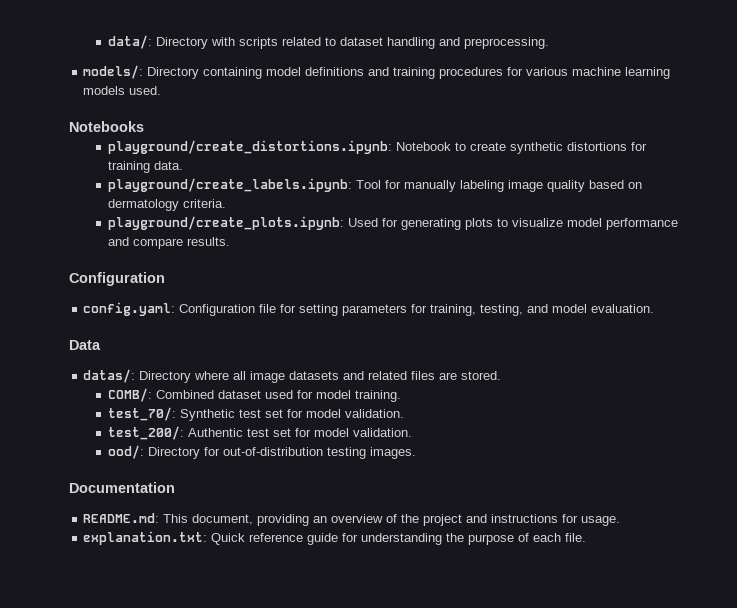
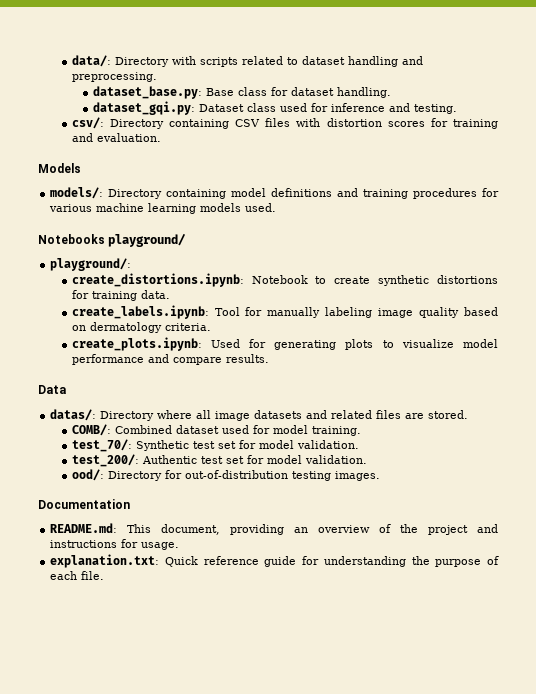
(549, 43) none -> [93,86,392,99] [93,101,458,115] [71,117,498,129] [71,133,161,142] [38,163,81,173] // dataset_base.py: Base class for dataset handling. // dataset_gqi.py: Dataset class used for inference and testing. // csv/: Directory containing CSV files with distortion scores for training and evaluation. // Models
[107,140,392,154] // playground/create_distortions.ipynb: -> [108,233,187,247] [50,258,132,271] [71,273,244,287] playground/ // playground/: // create_distortions.ipynb:
[107,178,352,192] playground/create_labels.ipynb: -> [71,305,209,319] create_labels.ipynb:
[107,216,344,230] playground/create_plots.ipynb: -> [71,337,202,351] create_plots.ipynb:
[69,272,165,286] [83,302,655,316] // Configuration // config.yaml: Configuration file for setting parameters for training, testing, and model evaluation. -> (269, 358) none

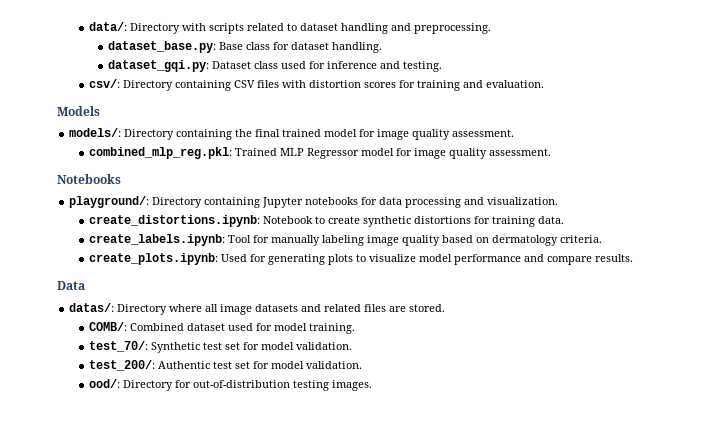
[231,188,500,199] [49,203,277,214] model definitions and training procedures for various machine learning models used. -> [235,129,515,140] [88,147,551,159] the final trained model for image quality assessment. // combined_mlp_reg.pkl: Trained MLP Regressor model for image quality assessment.
[108,233,187,247] playground/ -> (121, 179) none
(132, 264) none -> [152,197,559,208] Directory containing Jupyter notebooks for data processing and visualization.
[38,499,130,509] [50,523,498,535] [50,539,180,550] [50,554,500,568] [50,571,105,580] // Documentation // README.md: This document, providing an overview of the project and instructions for usage. // explanation.txt: Quick reference guide for understanding the purpose of each file. -> (372, 385) none

